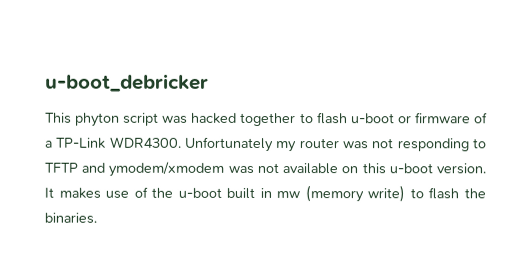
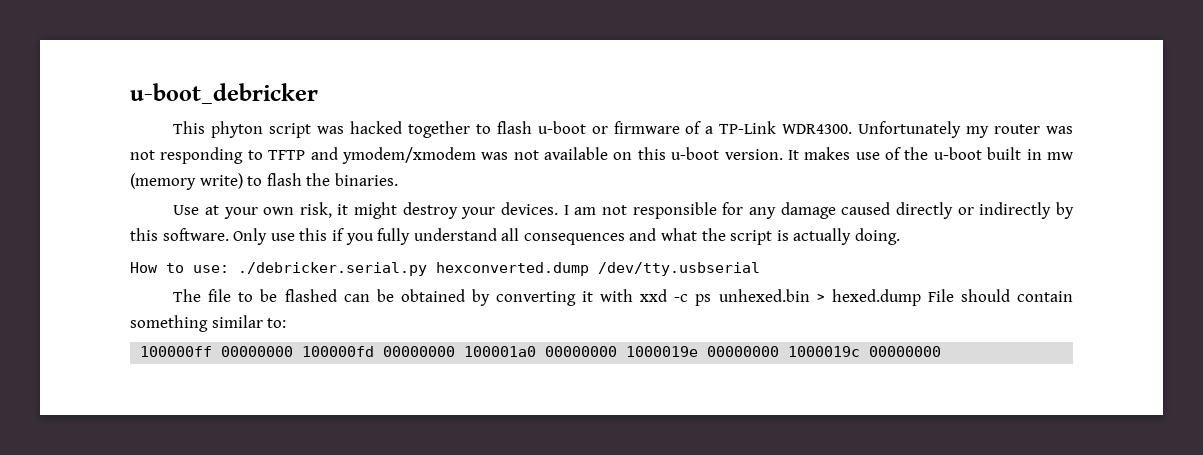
(97, 218) none -> [173,202,1075,219] [130,228,901,245] [130,262,760,276] [173,289,1073,306] [130,315,287,332] [140,346,942,357] // Use at your own risk, it might destroy your devices. I am not responsible for any damage caused directly or indirectly by this software. Only use this if you fully understand all consequences and what the script is actually doing. // How to use: ./debricker.serial.py hexconverted.dump /dev/tty.usbserial // The file to be flashed can be obtained by converting it with xxd -c ps unhexed.bin > hexed.dump File should contain something similar to: // 100000ff 00000000 100000fd 00000000 100001a0 00000000 1000019e 00000000 1000019c 00000000

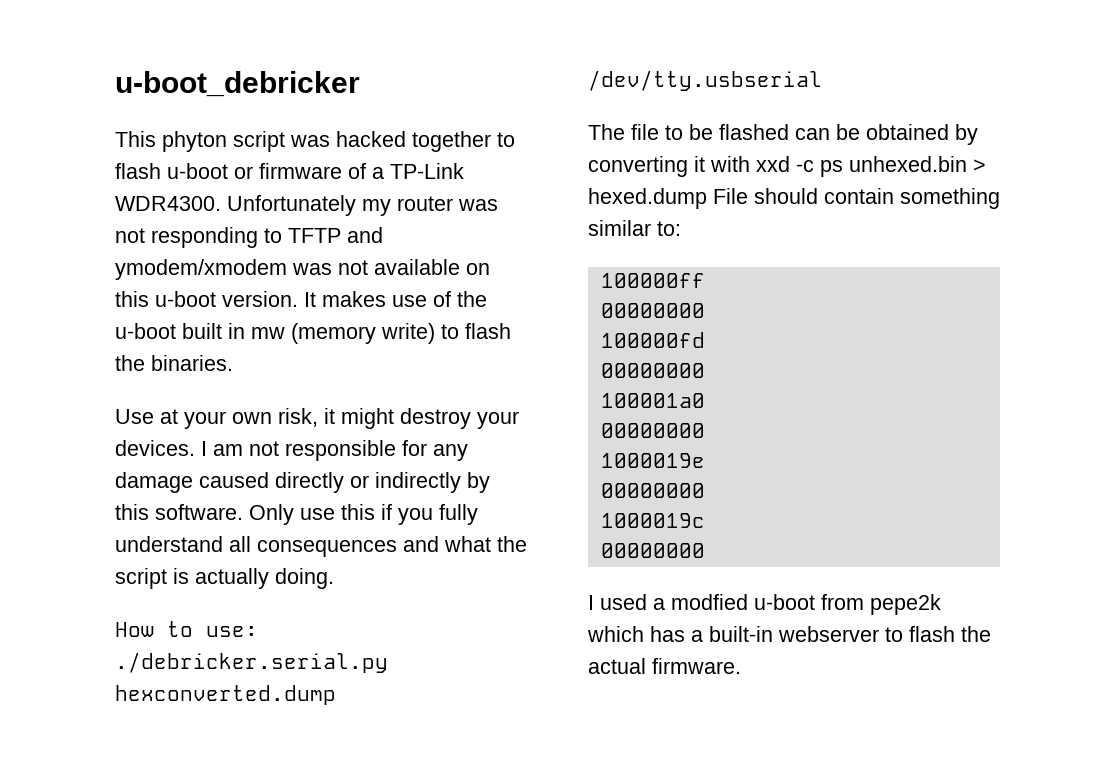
[221,346,294,357] 00000000 -> [600,303,705,318] // 00000000 //
[383,346,456,357] 00000000 -> [600,363,705,378] // 00000000 //
[545,346,618,357] 00000000 -> [600,423,705,438] // 00000000 //
[707,346,780,357] 00000000 -> [600,483,705,498] // 00000000 //
[869,346,942,357] 00000000 -> [600,543,705,558] [588,594,941,615] [587,626,991,642] [588,658,741,674] // 00000000 // I used a modfied u-boot from pepe2k which has a built-in webserver to flash the actual firmware.

